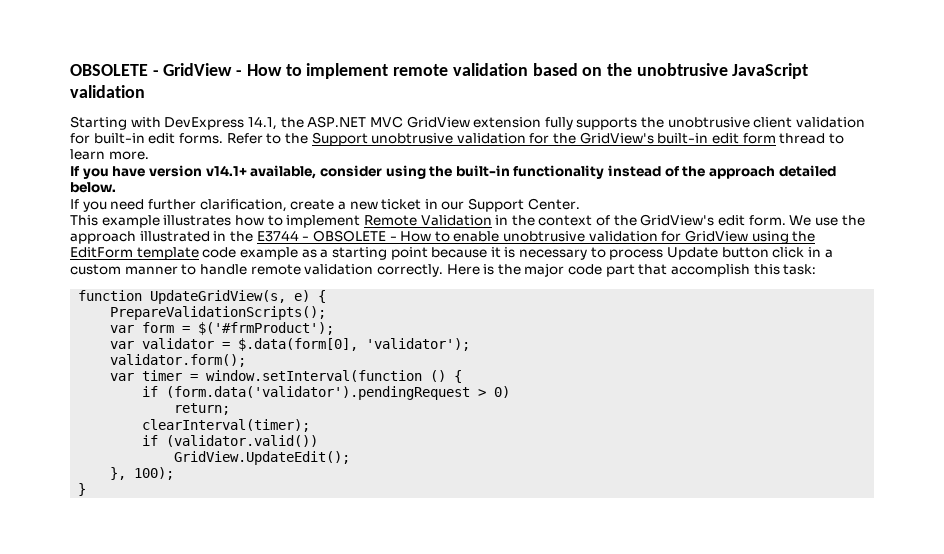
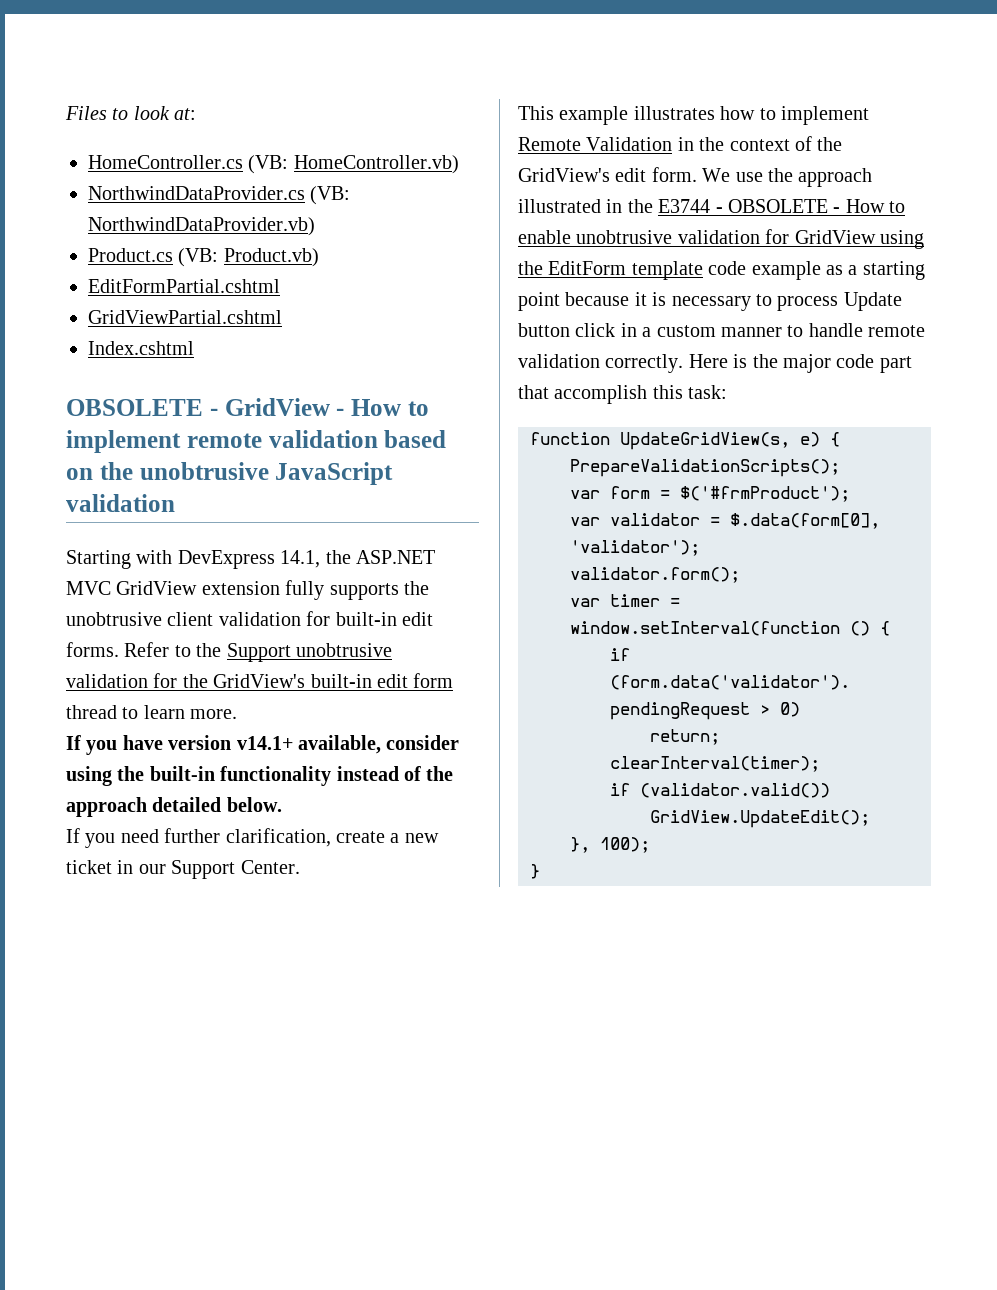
(70, 70) none -> [65,106,197,120] [88,155,459,174] [88,186,351,205] [88,217,315,236] [88,248,319,267] [88,279,280,293] [88,310,282,324] [88,341,194,355] Files to look at: // HomeController.cs (VB: HomeController.vb) // NorthwindDataProvider.cs (VB: NorthwindDataProvider.vb) // Product.cs (VB: Product.vb) // EditFormPartial.cshtml // GridViewPartial.cshtml // Index.cshtml //

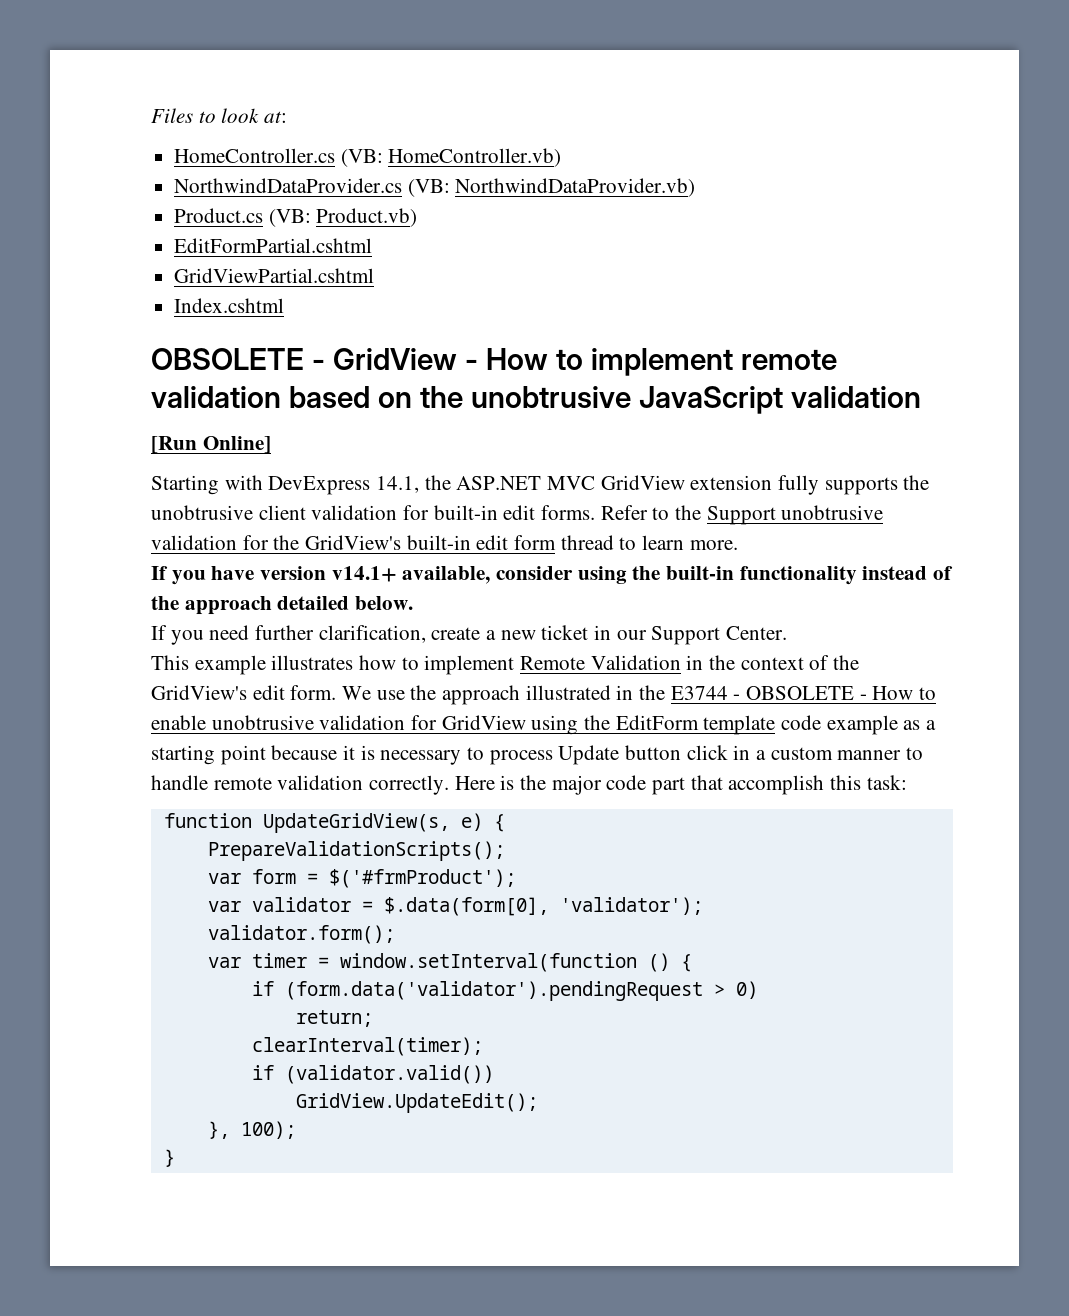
(175, 503) none -> [151,436,271,453] // [Run Online]

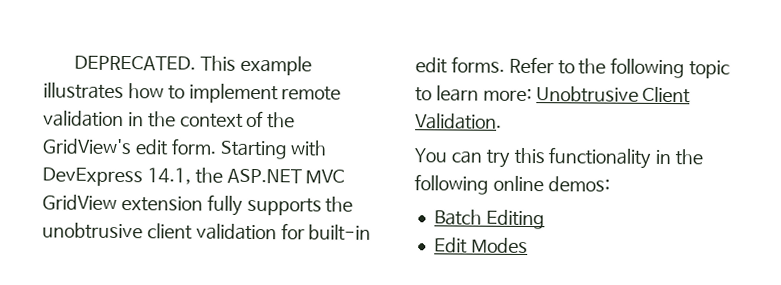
[151,108,288,123] [174,148,562,167] [174,178,696,197] [174,208,418,227] [174,238,373,253] [174,268,375,283] [174,298,285,313] [151,348,837,376] [151,386,921,414] [151,436,271,453] Files to look at: // HomeController.cs (VB: HomeController.vb) // NorthwindDataProvider.cs (VB: NorthwindDataProvider.vb) // Product.cs (VB: Product.vb) // EditFormPartial.cshtml // GridViewPartial.cshtml // Index.cshtml // OBSOLETE - GridView - How to implement remote validation based on the unobtrusive JavaScript validation // [Run Online] // -> [73,55,312,76] [43,82,342,104] [43,110,296,129] [42,138,217,156] DEPRECATED. This example illustrates how to implement remote validation in the context of the GridView's edit form.
[706,505,884,525] [151,535,738,550] [151,566,954,585] [151,596,414,615] [151,625,788,645] [151,655,860,675] [151,685,937,705] [151,715,937,735] [151,745,924,765] [151,775,907,795] [163,813,505,833] [207,841,505,861] [207,869,516,888] [207,897,703,916] [207,925,395,944] [207,953,692,972] [251,981,758,1001] [295,1010,373,1027] [251,1037,483,1056] [251,1065,494,1084] [295,1093,538,1113] [207,1121,296,1139] [163,1149,175,1167] Support unobtrusive validation for the GridView's built-in edit form thread to learn more. // If you have version v14.1+ available, consider using the built-in functionality instead of the approach detailed below. // If you need further clarification, create a new ticket in our Support Center. // This example illustrates how to implement Remote Validation in the context of the GridView's edit form. We use the approach illustrated in the E3744 - OBSOLETE - How to enable unobtrusive validation for GridView using the EditForm template code example as a starting point because it is necessary to process Update button click in a custom manner to handle remote validation correctly. Here is the major code part that accomplish this task: // function UpdateGridView(s, e) { // PrepareValidationScripts(); // var form = $('#frmProduct'); // var validator = $.data(form[0], 'validator'); // validator.form(); // var timer = window.setInterval(function () { // if (form.data('validator').pendingRequest > 0) // return; // clearInterval(timer); // if (validator.valid()) // GridView.UpdateEdit(); // }, 100); // } -> [610,57,731,79] [415,85,692,104] [415,113,502,130] [414,147,704,169] [414,174,610,195] [433,209,545,230] [433,237,528,254] following topic to learn more: Unobtrusive Client Validation. // You can try this functionality in the following online demos: // Batch Editing // Edit Modes

